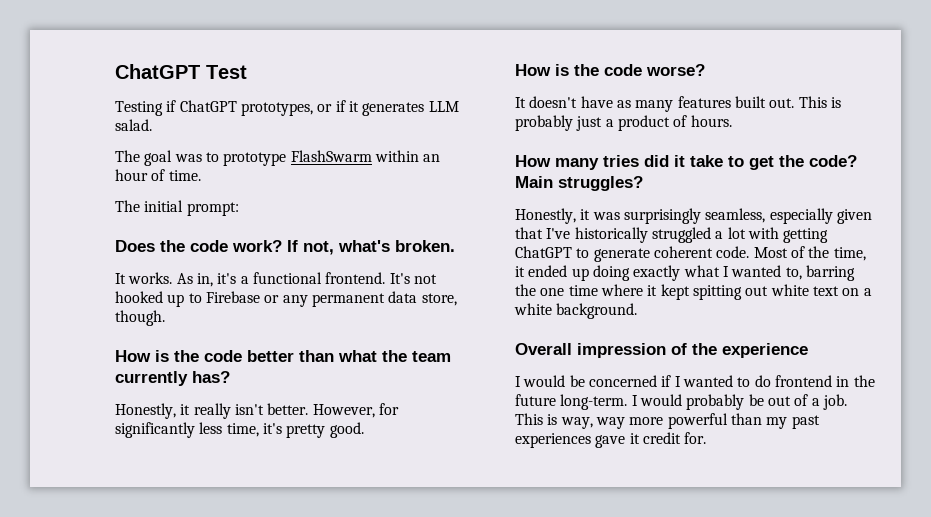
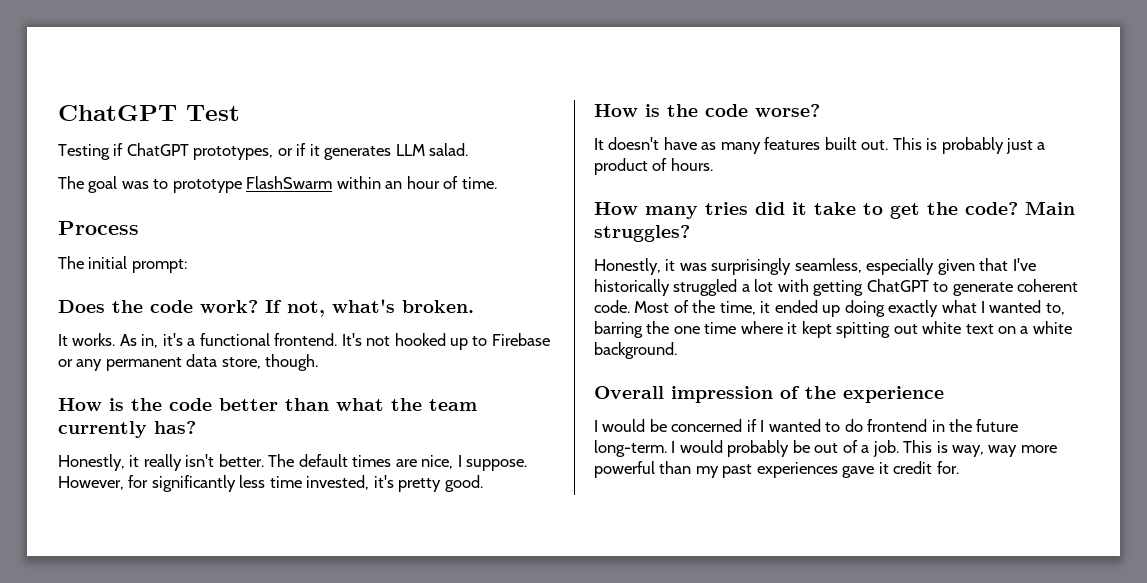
(201, 175) none -> [58,221,139,235] // Process
(309, 409) none -> [268,454,528,471] The default times are nice, I suppose.
[226,423,259,437] time, -> [269,475,370,490] time invested,

